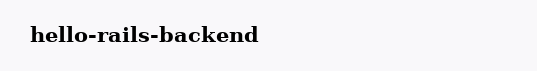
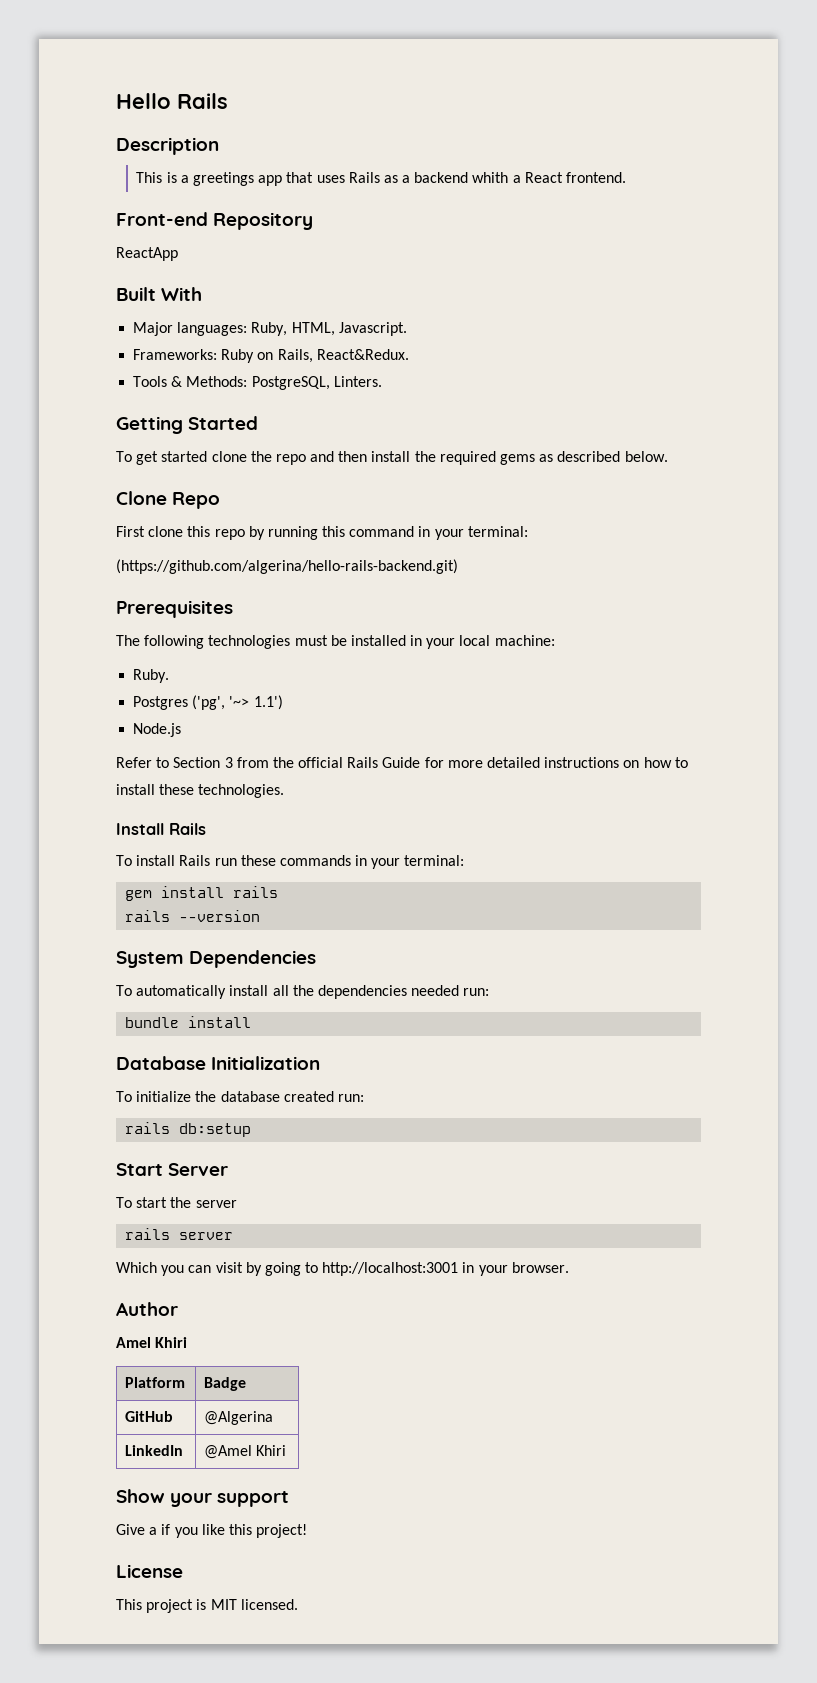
[30,26,259,42] hello-rails-backend -> [116,93,228,109] [116,137,219,155] [136,172,626,186] [116,212,314,230] [116,247,178,261] [116,287,203,301] [133,322,407,336] [133,349,409,363] [133,376,382,390] [116,416,259,434] [116,451,668,465] [116,491,221,509] [116,526,528,540] [116,559,458,574] [116,600,233,618] [116,635,555,649] [133,669,170,683] [133,695,283,710] [133,723,182,737] [116,757,688,768] [116,784,285,798] [116,823,206,835] [116,855,465,869] [125,886,279,901] [125,910,261,922] [116,950,317,968] [116,985,490,999] [125,1016,252,1028] [116,1056,321,1070] [116,1091,364,1102] [125,1122,252,1137] [116,1163,229,1176] [116,1197,237,1208] [125,1228,234,1240] [116,1262,569,1276] [116,1302,178,1316] [116,1337,188,1348] [125,1377,186,1388] [204,1377,247,1391] [125,1411,174,1422] [204,1411,274,1425] [125,1445,184,1456] [204,1445,287,1459] [116,1489,290,1507] [116,1524,308,1538] [116,1564,183,1578] [116,1599,298,1613] Hello Rails // Description // This is a greetings app that uses Rails as a backend whith a React frontend. // Front-end Repository // ReactApp // Built With // Major languages: Ruby, HTML, Javascript. // Frameworks: Ruby on Rails, React&Redux. // Tools & Methods: PostgreSQL, Linters. // Getting Started // To get started clone the repo and then install the required gems as described below. // Clone Repo // First clone this repo by running this command in your terminal: // (https://github.com/algerina/hello-rails-backend.git) // Prerequisites // The following technologies must be installed in your local machine: // Ruby. // Postgres ('pg', '~> 1.1') // Node.js // Refer to Section 3 from the official Rails Guide for more detailed instructions on how to install these technologies. // Install Rails // To install Rails run these commands in your terminal: // gem install rails // rails --version // System Dependencies // To automatically install all the dependencies needed run: // bundle install // Database Initialization // To initialize the database created run: // rails db:setup // Start Server // To start the server // rails server // Which you can visit by going to http://localhost:3001 in your browser. // Author // Amel Khiri // Platform | Badge // GitHub | @Algerina // LinkedIn | @Amel Khiri // Show your support // Give a if you like this project! // License // This project is MIT licensed.

